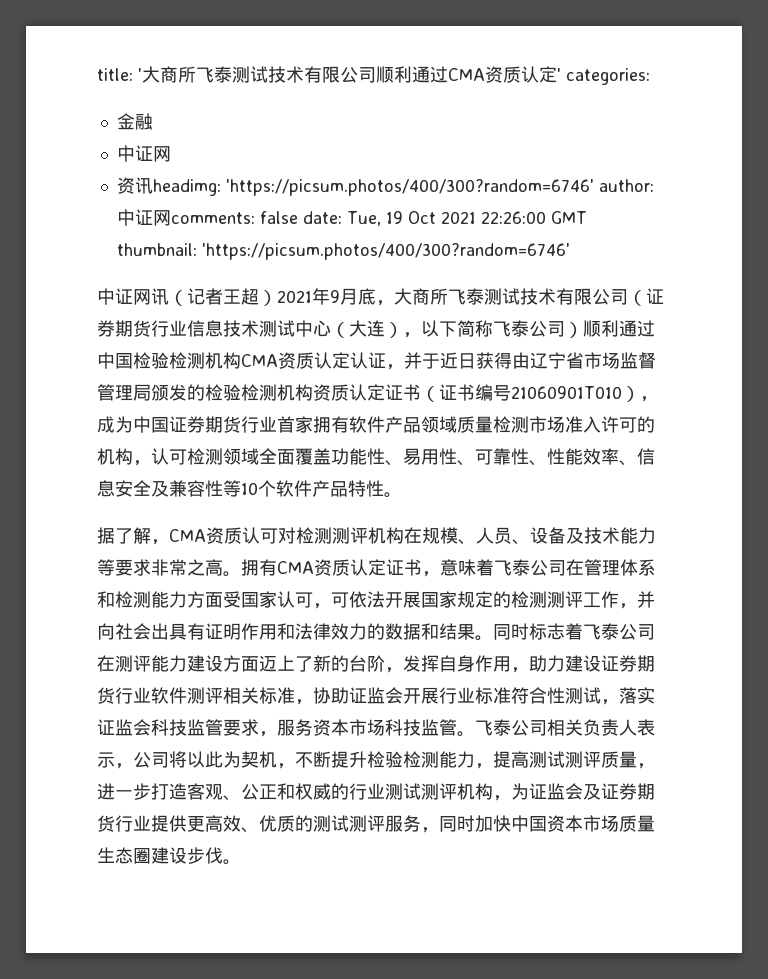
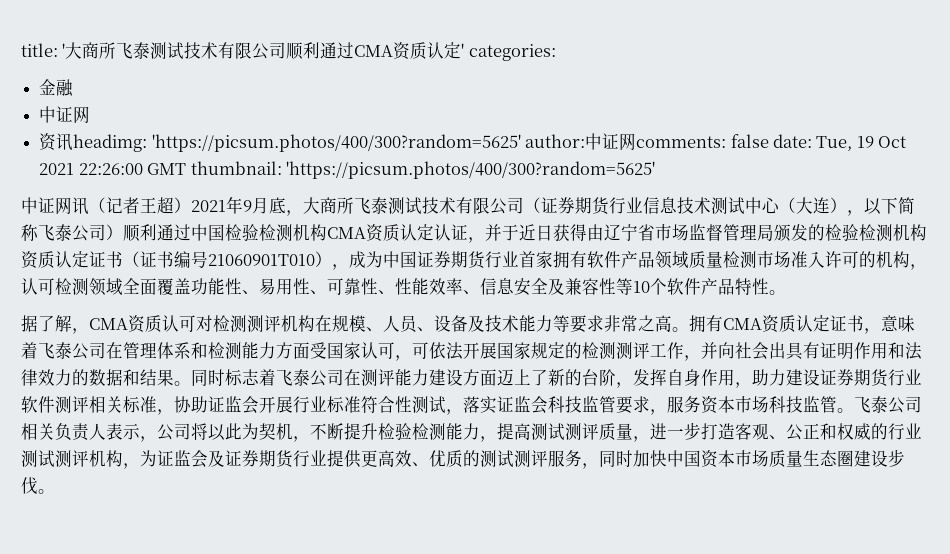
[225,179,594,196] 'https://picsum.photos/400/300?random=6746' -> [151,134,521,152] 'https://picsum.photos/400/300?random=5625'
[201,243,570,260] 'https://picsum.photos/400/300?random=6746' -> [285,161,655,179] 'https://picsum.photos/400/300?random=5625'

